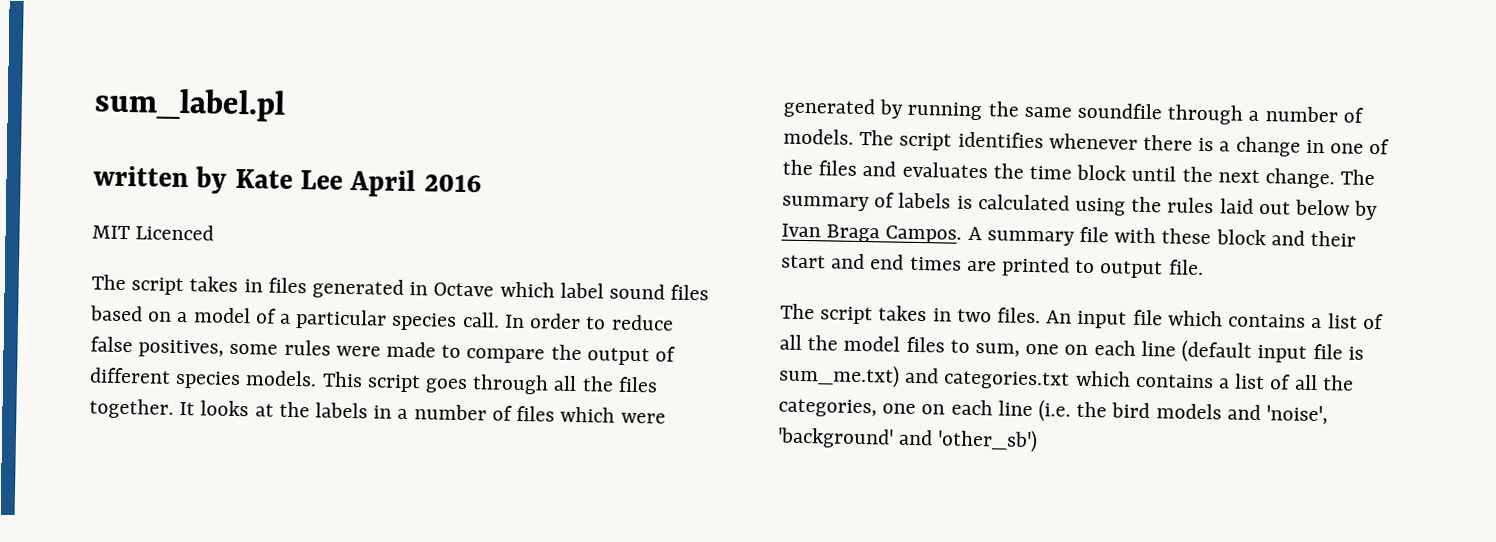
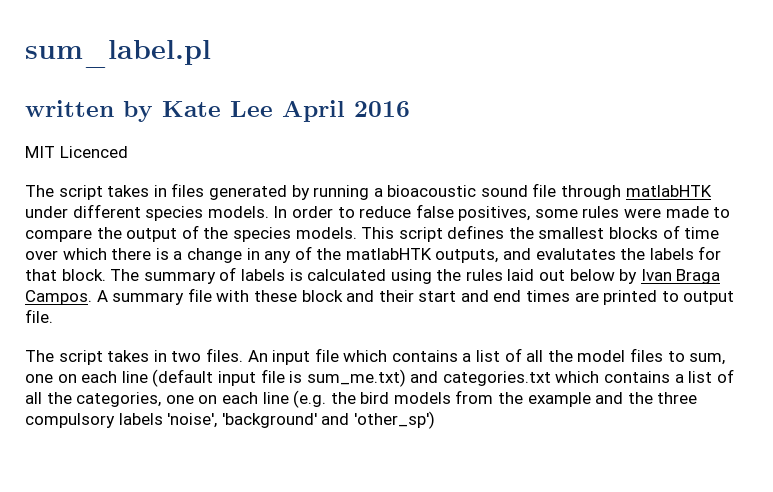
[409,281,710,301] [90,305,500,331] in Octave which label sound files based on a model of a particular species call. -> [291,183,712,200] [25,204,269,221] by running a bioacoustic sound file through matlabHTK under different species models.
[89,367,171,384] different -> [203,227,229,239] the
[425,374,658,395] [89,398,666,424] [783,97,1364,125] [783,128,1138,151] goes through all the files together. It looks at the labels in a number of files which were generated by running the same soundfile through a number of models. The script identifies whenever -> [447,225,720,239] [25,248,107,260] defines the smallest blocks of time over which
[1330,138,1391,155] [782,159,1336,189] one of the files and evaluates the time block until the next change. -> [264,246,722,263] [25,269,106,281] any of the matlabHTK outputs, and evalutates the labels for that block.
[1038,399,1072,422] (i.e. -> [293,390,327,408] (e.g.
[1226,404,1261,421] and -> [455,390,698,407] [25,413,163,428] from the example and the three compulsory labels
[937,428,1039,453] 'other_sb') -> [353,411,435,429] 'other_sp')

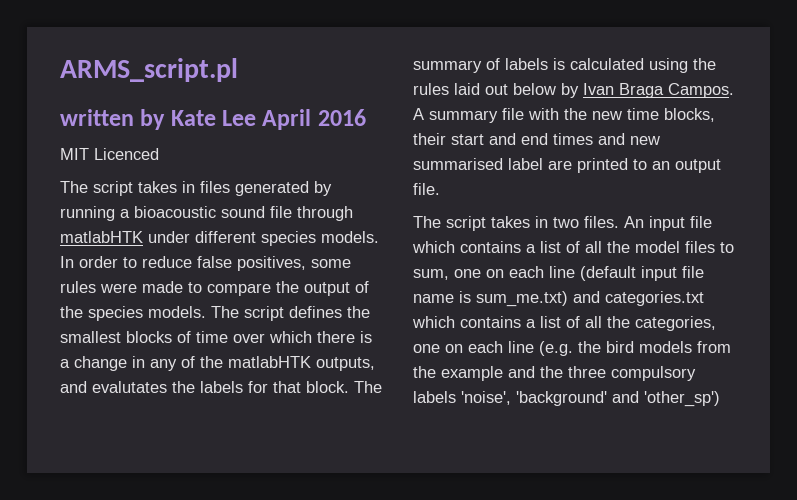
[25,40,211,68] sum_label.pl -> [60,58,238,82] ARMS_script.pl
[361,227,395,239] This -> [211,306,239,318] The
[253,290,375,302] these block and -> [564,108,715,122] the new time blocks,
(571, 296) none -> [598,133,660,145] [413,158,543,170] and new summarised label
(679, 296) none -> [652,161,670,170] an
(285, 376) none -> [413,294,454,303] name

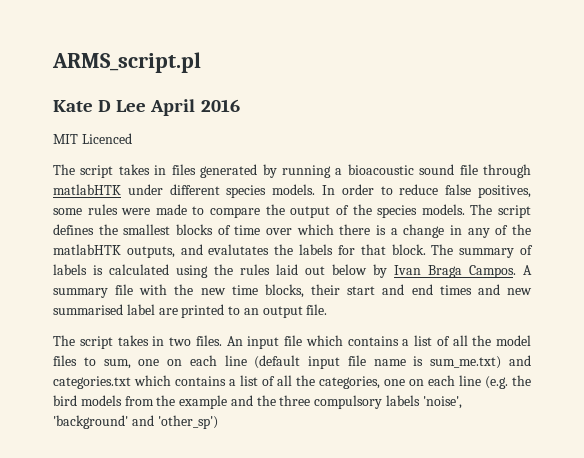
[60,109,216,130] written by Kate -> [53,100,112,112] Kate D

